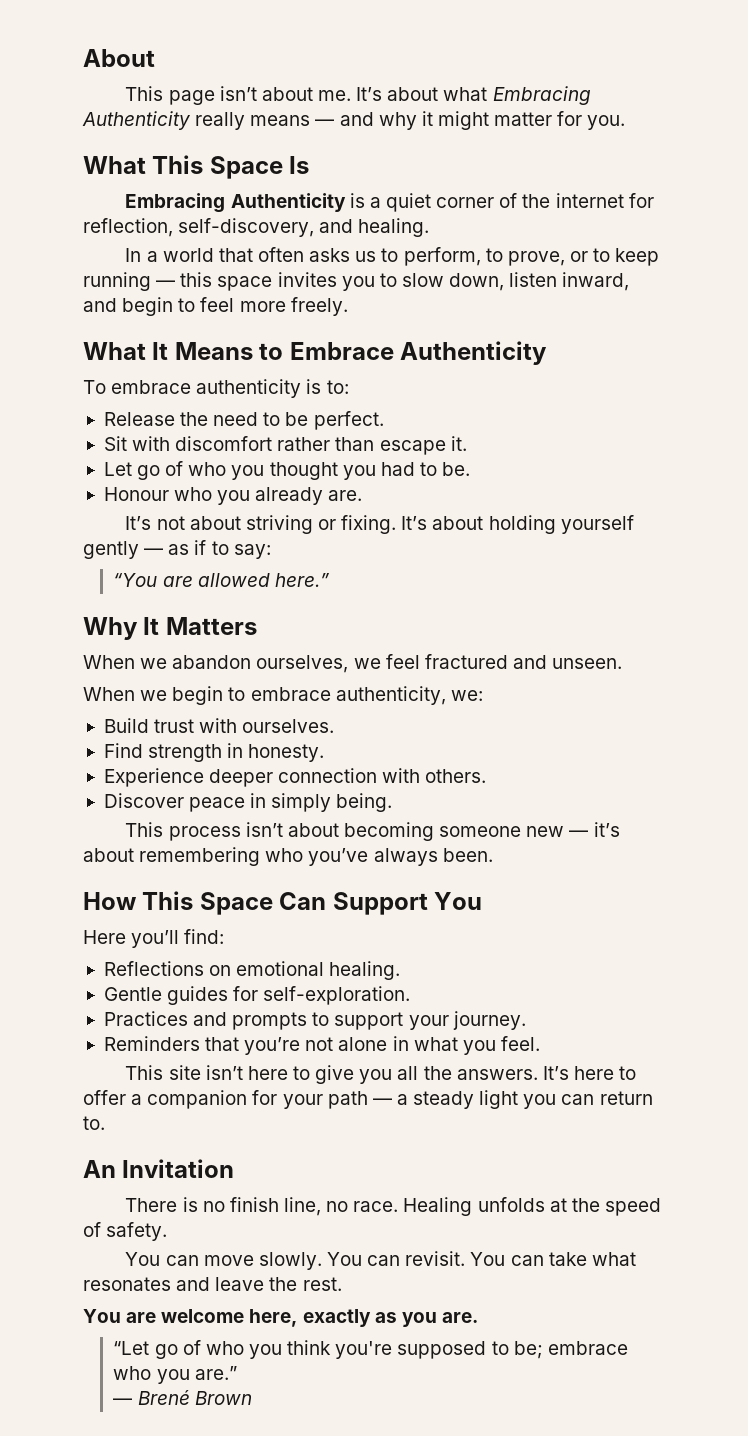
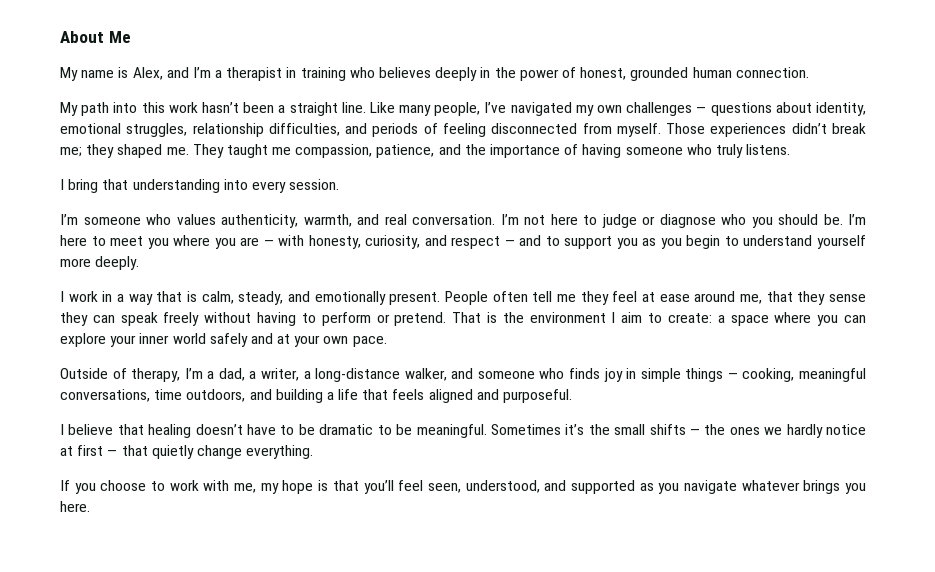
[125,86,591,105] [82,111,626,130] [83,155,310,179] [125,193,654,213] [83,218,430,237] [125,247,660,266] [83,272,630,291] [83,297,348,316] [83,341,548,365] [83,379,349,398] [103,411,384,430] [103,436,467,455] [103,461,471,480] [103,487,363,505] [125,515,634,534] [83,540,271,559] [113,573,330,587] [83,617,257,640] [83,654,623,673] [83,686,483,705] [103,718,335,733] [103,743,325,762] [103,768,487,787] [103,793,393,812] [125,822,620,841] [83,847,493,866] [83,891,483,915] [83,929,225,948] [103,961,401,980] [103,986,411,1005] [103,1011,526,1030] [103,1036,540,1055] [125,1065,637,1084] [83,1090,653,1109] [83,1116,105,1130] [83,1159,235,1178] [125,1197,661,1216] [83,1222,168,1241] [125,1251,636,1270] [83,1277,342,1291] [83,1309,478,1327] [113,1340,628,1359] [113,1366,237,1384] [113,1390,252,1405] // This page isn’t about me. It’s about what Embracing Authenticity really means — and why it might matter for you. // What This Space Is // Embracing Authenticity is a quiet corner of the internet for reflection, self-discovery, and healing. // In a world that often asks us to perform, to prove, or to keep running — this space invites you to slow down, listen inward, and begin to feel more freely. // What It Means to Embrace Authenticity // To embrace authenticity is to: // Release the need to be perfect. // Sit with discomfort rather than escape it. // Let go of who you thought you had to be. // Honour who you already are. // It’s not about striving or fixing. It’s about holding yourself gently — as if to say: // “You are allowed here.” // Why It Matters // When we abandon ourselves, we feel fractured and unseen. // When we begin to embrace authenticity, we: // Build trust with ourselves. // Find strength in honesty. // Experience deeper connection with others. // Discover peace in simply being. // This process isn’t about becoming someone new — it’s about remembering who you’ve always been. // How This Space Can Support You // Here you’ll find: // Reflections on emotional healing. // Gentle guides for self-exploration. // Practices and prompts to support your journey. // Reminders that you’re not alone in what you feel. // This site isn’t here to give you all the answers. It’s here to offer a companion for your path — a steady light you can return to. // An Invitation // There is no finish line, no race. Healing unfolds at the speed of safety. // You can move slowly. You can revisit. You can take what resonates and leave the rest. // You are welcome here, exactly as you are. // “Let go of who you think you're supposed to be; embrace who you are.” // — Brené Brown -> [108,31,131,43] [60,67,809,81] [60,102,866,116] [60,123,867,137] [60,144,791,158] [60,179,340,193] [60,214,866,228] [60,235,866,249] [60,256,140,270] [60,291,866,305] [60,312,867,326] [60,333,387,347] [60,368,866,382] [60,389,573,403] [60,424,866,438] [60,445,314,459] [60,480,866,494] [60,501,90,512] Me // My name is Alex, and I’m a therapist in training who believes deeply in the power of honest, grounded human connection. // My path into this work hasn’t been a straight line. Like many people, I’ve navigated my own challenges — questions about identity, emotional struggles, relationship difficulties, and periods of feeling disconnected from myself. Those experiences didn’t break me; they shaped me. They taught me compassion, patience, and the importance of having someone who truly listens. // I bring that understanding into every session. // I’m someone who values authenticity, warmth, and real conversation. I’m not here to judge or diagnose who you should be. I’m here to meet you where you are — with honesty, curiosity, and respect — and to support you as you begin to understand yourself more deeply. // I work in a way that is calm, steady, and emotionally present. People often tell me they feel at ease around me, that they sense they can speak freely without having to perform or pretend. That is the environment I aim to create: a space where you can explore your inner world safely and at your own pace. // Outside of therapy, I’m a dad, a writer, a long-distance walker, and someone who finds joy in simple things — cooking, meaningful conversations, time outdoors, and building a life that feels aligned and purposeful. // I believe that healing doesn’t have to be dramatic to be meaningful. Sometimes it’s the small shifts — the ones we hardly notice at first — that quietly change everything. // If you choose to work with me, my hope is that you’ll feel seen, understood, and supported as you navigate whatever brings you here.

